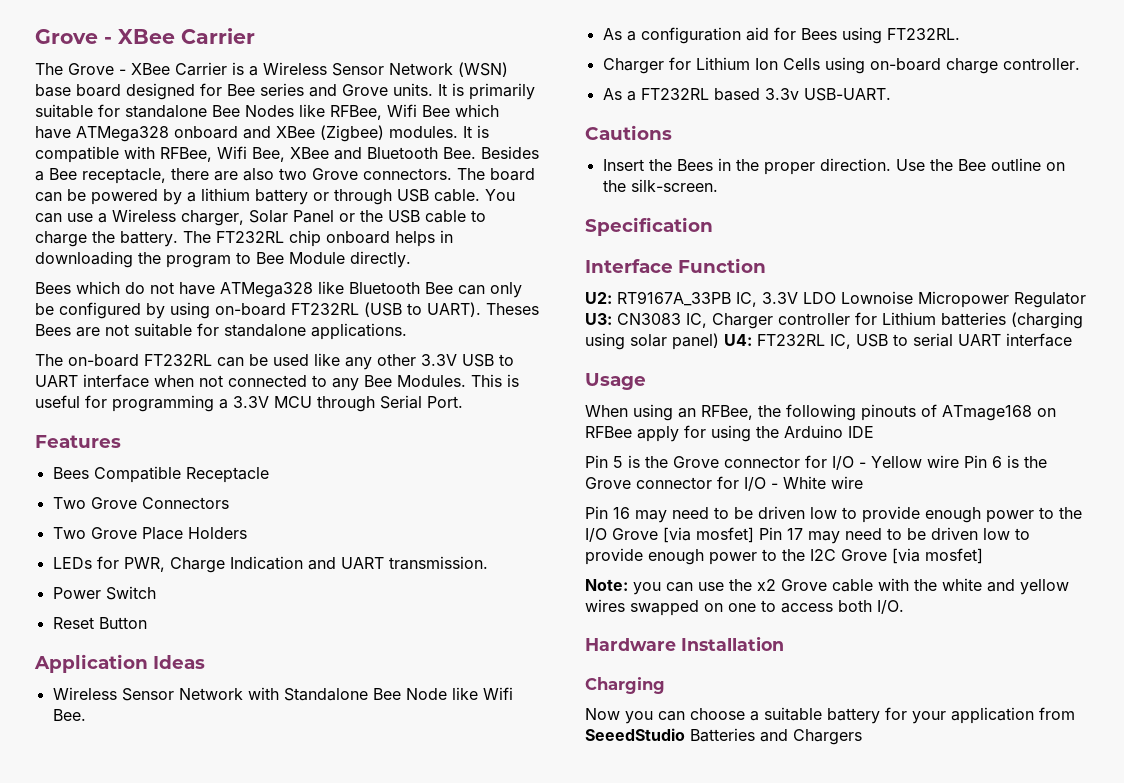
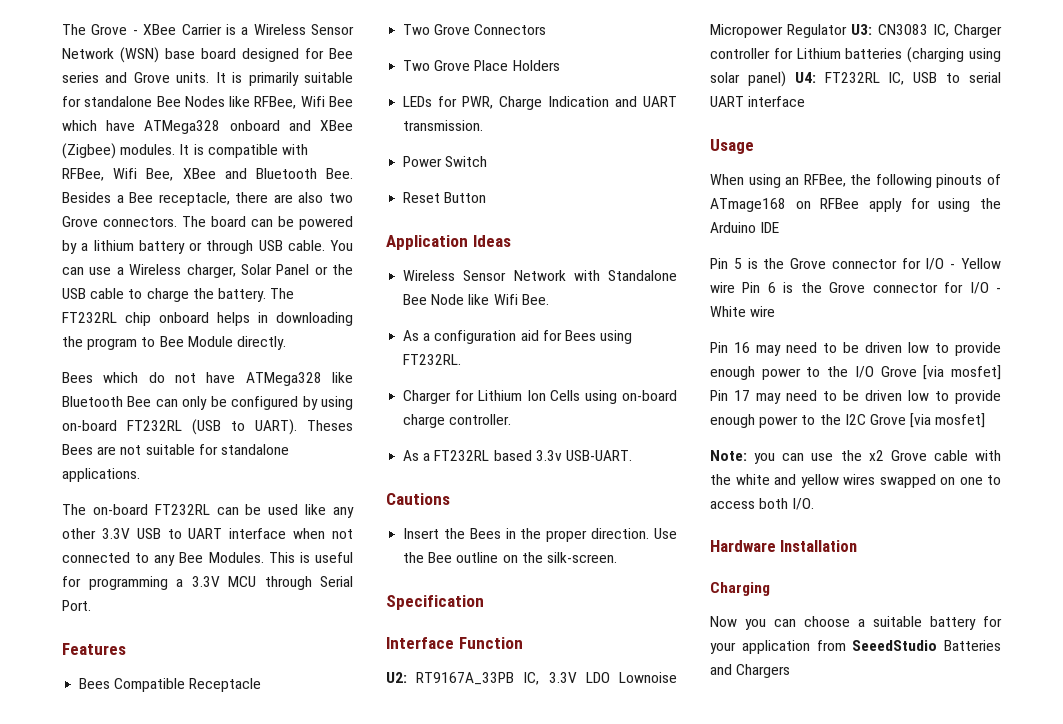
[35,28,255,44] Grove - XBee Carrier // -> (62, 29) none

